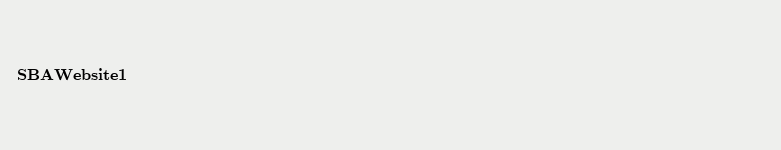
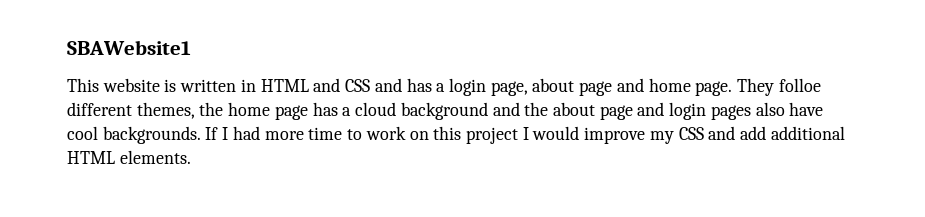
(127, 74) none -> [67,78,821,96] [67,102,824,120] [67,126,845,144] [67,150,191,164] // This website is written in HTML and CSS and has a login page, about page and home page. They folloe different themes, the home page has a cloud background and the about page and login pages also have cool backgrounds. If I had more time to work on this project I would improve my CSS and add additional HTML elements.

